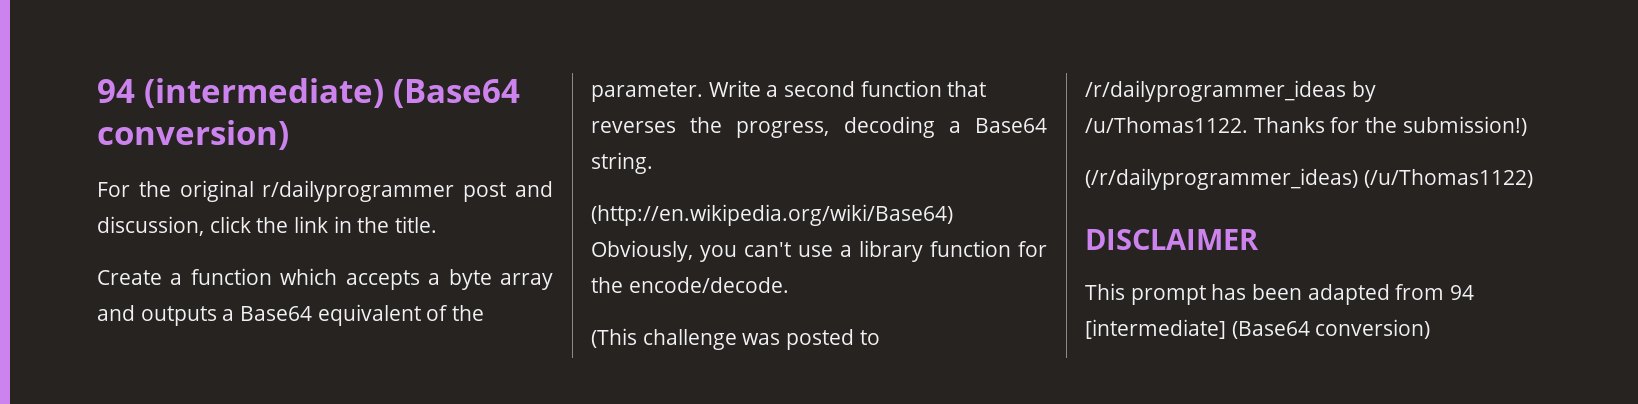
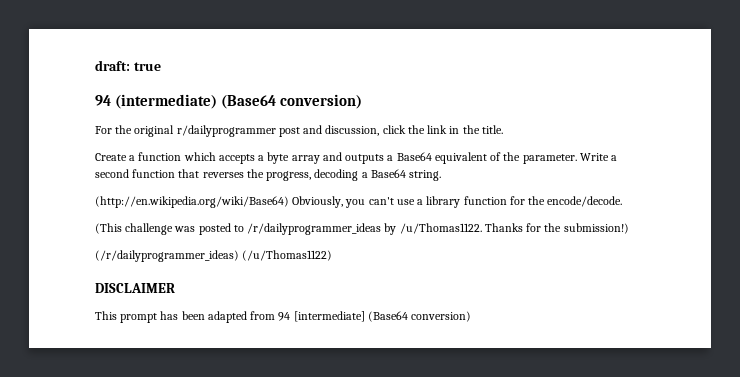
(97, 91) none -> [95,60,161,71] draft: true //

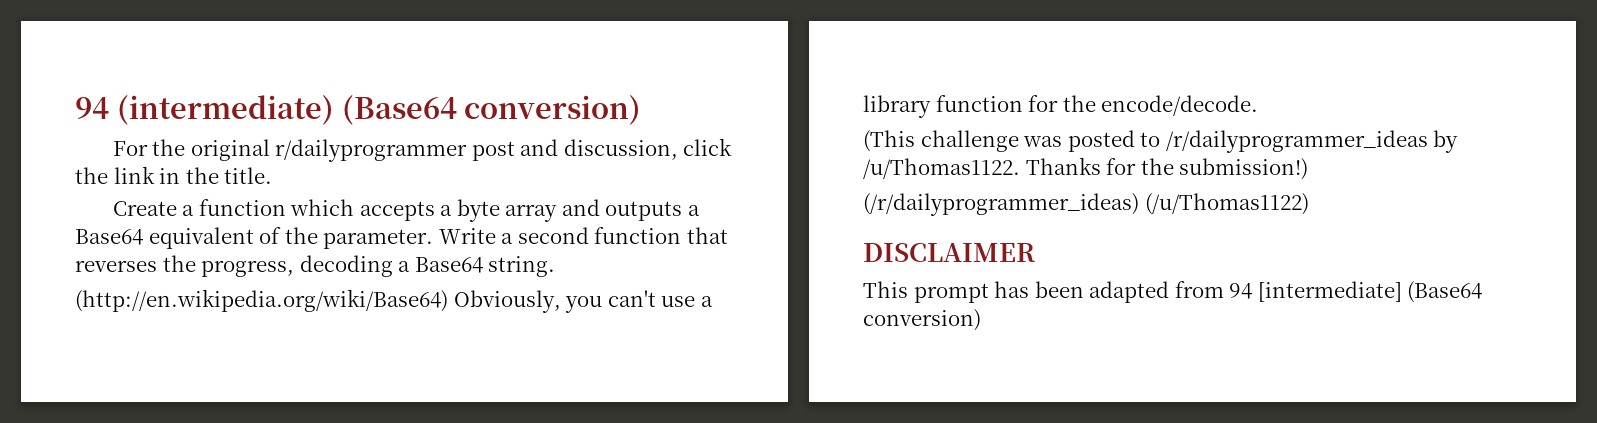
[95,60,161,71] draft: true // -> (75, 108) none

